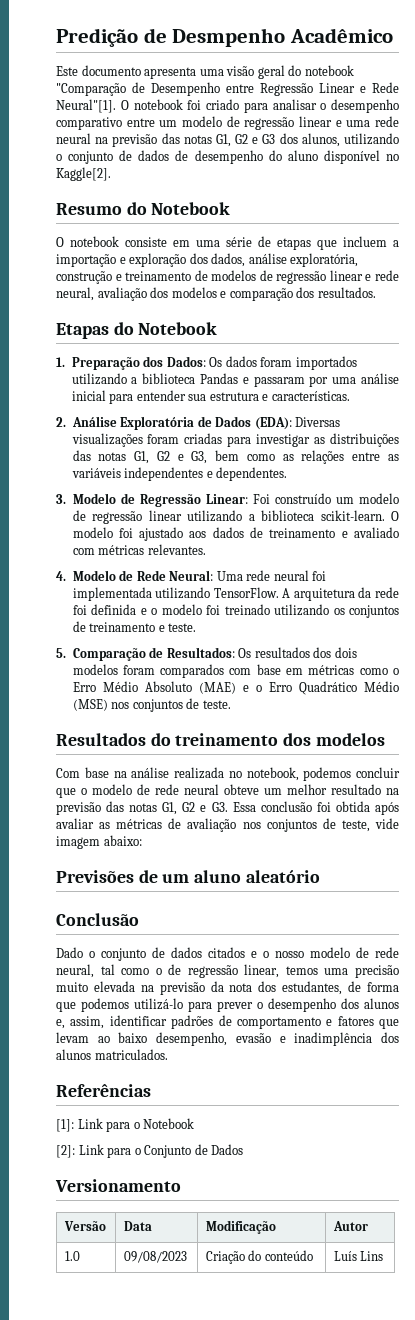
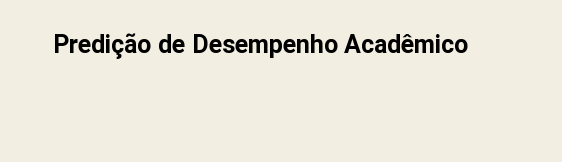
[172,28,286,47] Desmpenho -> [191,34,338,58] Desempenho
[56,65,354,79] [56,82,399,96] [56,99,399,113] [56,116,400,130] [56,133,400,147] [56,150,399,164] [56,167,111,181] [56,202,231,215] [56,236,399,250] [56,253,359,267] [56,270,399,284] [56,287,376,301] [56,322,218,339] [56,356,357,370] [71,373,399,387] [71,390,350,404] [56,416,341,430] [71,433,399,447] [72,450,399,464] [71,467,288,481] [56,493,399,507] [72,510,399,524] [72,527,399,541] [72,544,206,555] [56,570,327,581] [72,587,399,601] [72,604,399,618] [72,621,197,632] [56,647,357,661] [72,664,399,678] [72,681,399,695] [72,698,231,712] [56,733,385,746] [56,767,400,781] [56,784,399,798] [56,801,399,815] [56,818,399,832] [56,835,142,849] [56,870,320,883] [56,913,139,926] [56,947,399,961] [56,964,399,978] [56,981,399,995] [56,998,399,1012] [56,1015,399,1029] [56,1032,400,1046] [56,1049,168,1060] [56,1084,151,1097] [56,1118,195,1132] [56,1144,244,1158] [55,1179,181,1192] [63,1221,106,1231] [123,1221,152,1231] [205,1220,276,1234] [332,1221,368,1231] [64,1251,80,1261] [123,1251,187,1263] [205,1250,313,1264] [333,1251,384,1261] // Este documento apresenta uma visão geral do notebook "Comparação de Desempenho entre Regressão Linear e Rede Neural"[1]. O notebook foi criado para analisar o desempenho comparativo entre um modelo de regressão linear e uma rede neural na previsão das notas G1, G2 e G3 dos alunos, utilizando o conjunto de dados de desempenho do aluno disponível no Kaggle[2]. // Resumo do Notebook // O notebook consiste em uma série de etapas que incluem a importação e exploração dos dados, análise exploratória, construção e treinamento de modelos de regressão linear e rede neural, avaliação dos modelos e comparação dos resultados. // Etapas do Notebook // 1. Preparação dos Dados: Os dados foram importados utilizando a biblioteca Pandas e passaram por uma análise inicial para entender sua estrutura e características. // 2. Análise Exploratória de Dados (EDA): Diversas visualizações foram criadas para investigar as distribuições das notas G1, G2 e G3, bem como as relações entre as variáveis independentes e dependentes. // 3. Modelo de Regressão Linear: Foi construído um modelo de regressão linear utilizando a biblioteca scikit-learn. O modelo foi ajustado aos dados de treinamento e avaliado com métricas relevantes. // 4. Modelo de Rede Neural: Uma rede neural foi implementada utilizando TensorFlow. A arquitetura da rede foi definida e o modelo foi treinado utilizando os conjuntos de treinamento e teste. // 5. Comparação de Resultados: Os resultados dos dois modelos foram comparados com base em métricas como o Erro Médio Absoluto (MAE) e o Erro Quadrático Médio (MSE) nos conjuntos de teste. // Resultados do treinamento dos modelos // Com base na análise realizada no notebook, podemos concluir que o modelo de rede neural obteve um melhor resultado na previsão das notas G1, G2 e G3. Essa conclusão foi obtida após avaliar as métricas de avaliação nos conjuntos de teste, vide imagem abaixo: // Previsões de um aluno aleatório // Conclusão // Dado o conjunto de dados citados e o nosso modelo de rede neural, tal como o de regressão linear, temos uma precisão muito elevada na previsão da nota dos estudantes, de forma que podemos utilizá-lo para prever o desempenho dos alunos e, assim, identificar padrões de comportamento e fatores que levam ao baixo desempenho, evasão e inadimplência dos alunos matriculados. // Referências // [1]: Link para o Notebook // [2]: Link para o Conjunto de Dados // Versionamento // Versão | Data | Modificação | Autor // 1.0 | 09/08/2023 | Criação do conteúdo | Luís Lins -> (469, 43) none

